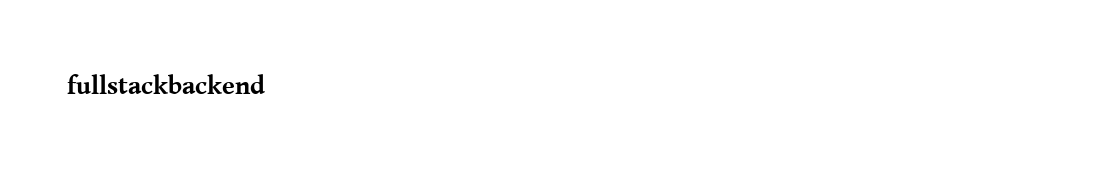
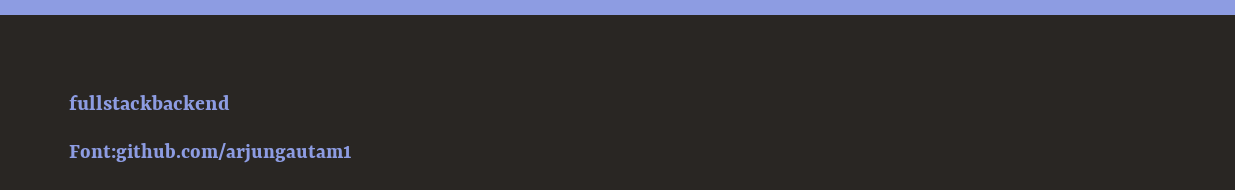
(265, 84) none -> [69,143,352,163] // Font:github.com/arjungautam1

